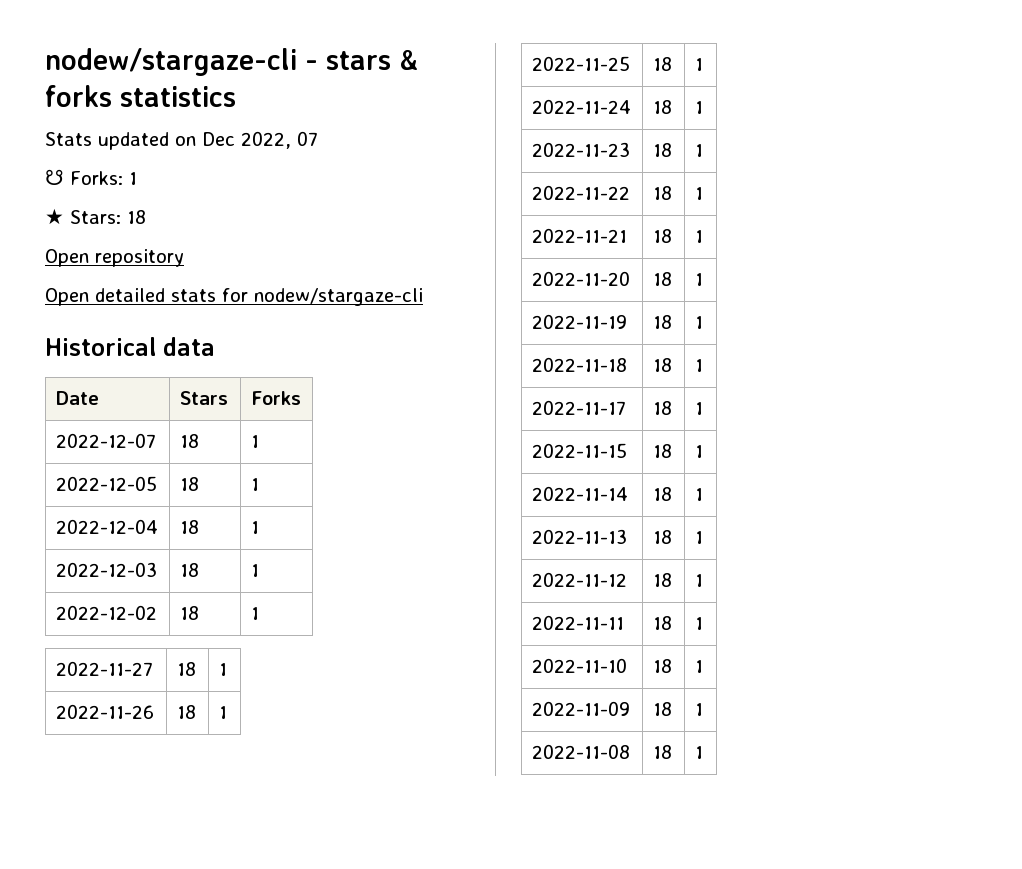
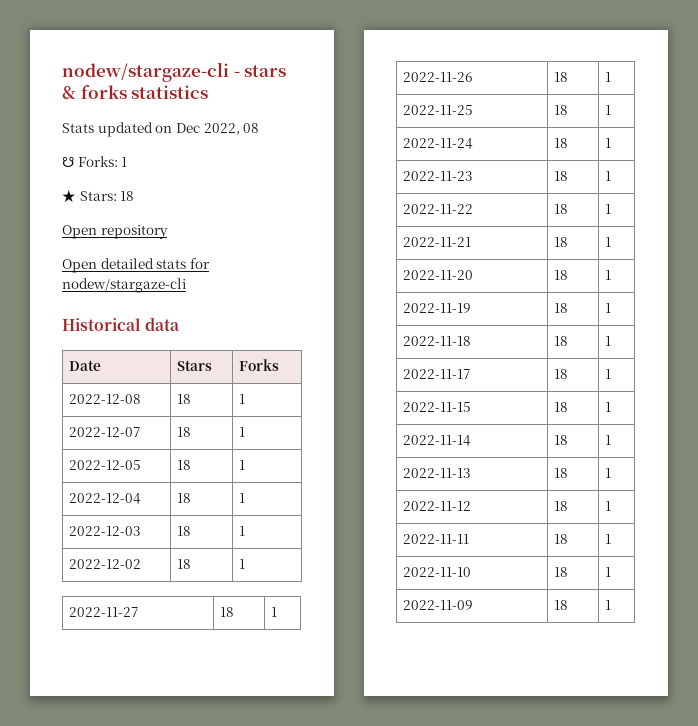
[297,131,318,146] 07 -> [243,123,260,133] 08
(301, 398) none -> [68,394,141,404] [176,394,191,404] [238,394,245,404] // 2022-12-08 | 18 | 1
[531,744,630,759] [652,745,672,759] [694,746,703,759] // 2022-11-08 | 18 | 1 -> (611, 605) none

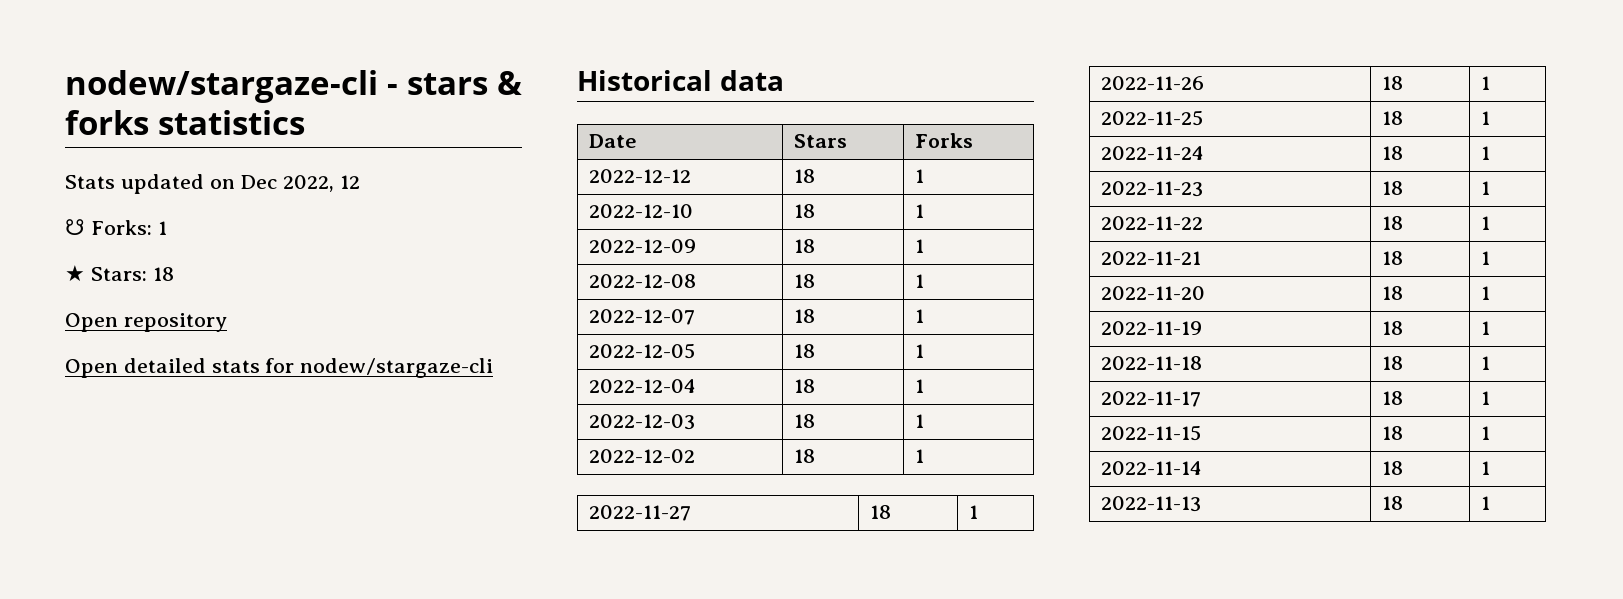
[243,123,260,133] 08 -> [340,175,361,189] 12
(279, 365) none -> [588,169,691,183] [793,169,815,183] [914,169,924,183] [588,204,693,218] [793,204,815,218] [914,204,924,218] [588,239,696,253] [793,239,815,253] [914,239,924,253] // 2022-12-12 | 18 | 1 // 2022-12-10 | 18 | 1 // 2022-12-09 | 18 | 1
[402,501,471,511] [553,501,568,511] [604,501,611,511] [402,534,469,544] [553,534,568,544] [604,534,611,544] [402,567,471,577] [553,567,568,577] [604,567,611,577] [402,600,473,610] [553,600,568,610] [604,600,611,610] // 2022-11-12 | 18 | 1 // 2022-11-11 | 18 | 1 // 2022-11-10 | 18 | 1 // 2022-11-09 | 18 | 1 -> (1490, 503) none

